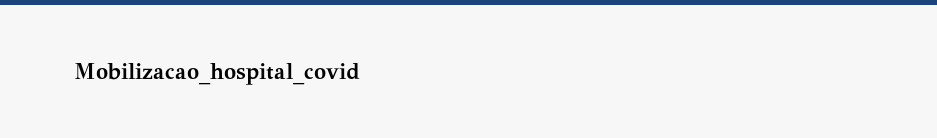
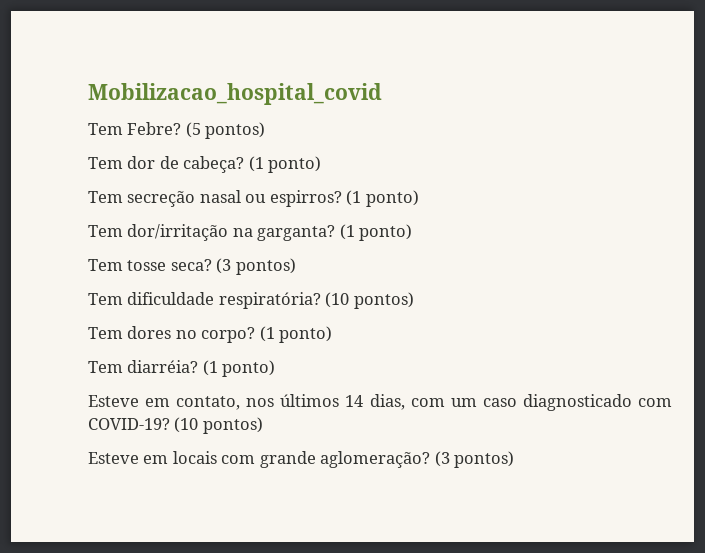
(360, 74) none -> [88,122,266,139] [88,156,322,173] [88,190,419,207] [88,224,413,241] [88,258,296,275] [88,292,414,309] [88,326,333,343] [88,360,276,377] [88,394,672,411] [88,417,263,434] [88,451,515,468] // Tem Febre? (5 pontos) // Tem dor de cabeça? (1 ponto) // Tem secreção nasal ou espirros? (1 ponto) // Tem dor/irritação na garganta? (1 ponto) // Tem tosse seca? (3 pontos) // Tem dificuldade respiratória? (10 pontos) // Tem dores no corpo? (1 ponto) // Tem diarréia? (1 ponto) // Esteve em contato, nos últimos 14 dias, com um caso diagnosticado com COVID-19? (10 pontos) // Esteve em locais com grande aglomeração? (3 pontos)

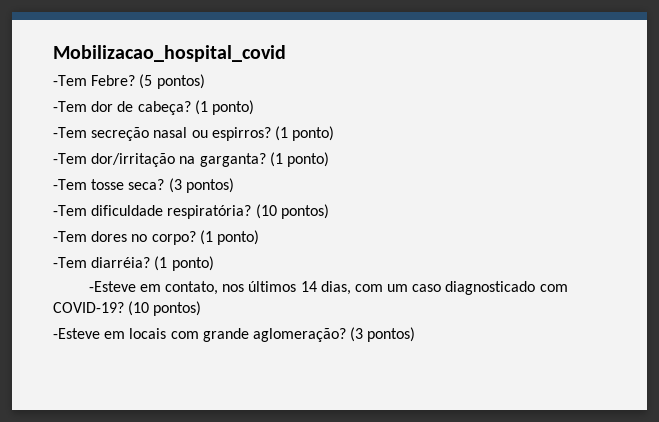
[88,123,123,135] Tem -> [53,75,87,86] -Tem
[88,157,123,169] Tem -> [53,101,87,112] -Tem
[88,191,123,203] Tem -> [53,127,87,138] -Tem
[88,225,123,237] Tem -> [53,153,87,164] -Tem
[88,259,123,271] Tem -> [53,179,87,190] -Tem
[88,293,123,305] Tem -> [53,205,87,216] -Tem
[88,327,123,339] Tem -> [53,231,87,242] -Tem
[88,361,123,373] Tem -> [53,257,87,268] -Tem
[88,395,139,407] Esteve -> [88,281,136,292] -Esteve
[88,452,139,464] Esteve -> [53,328,100,339] -Esteve

